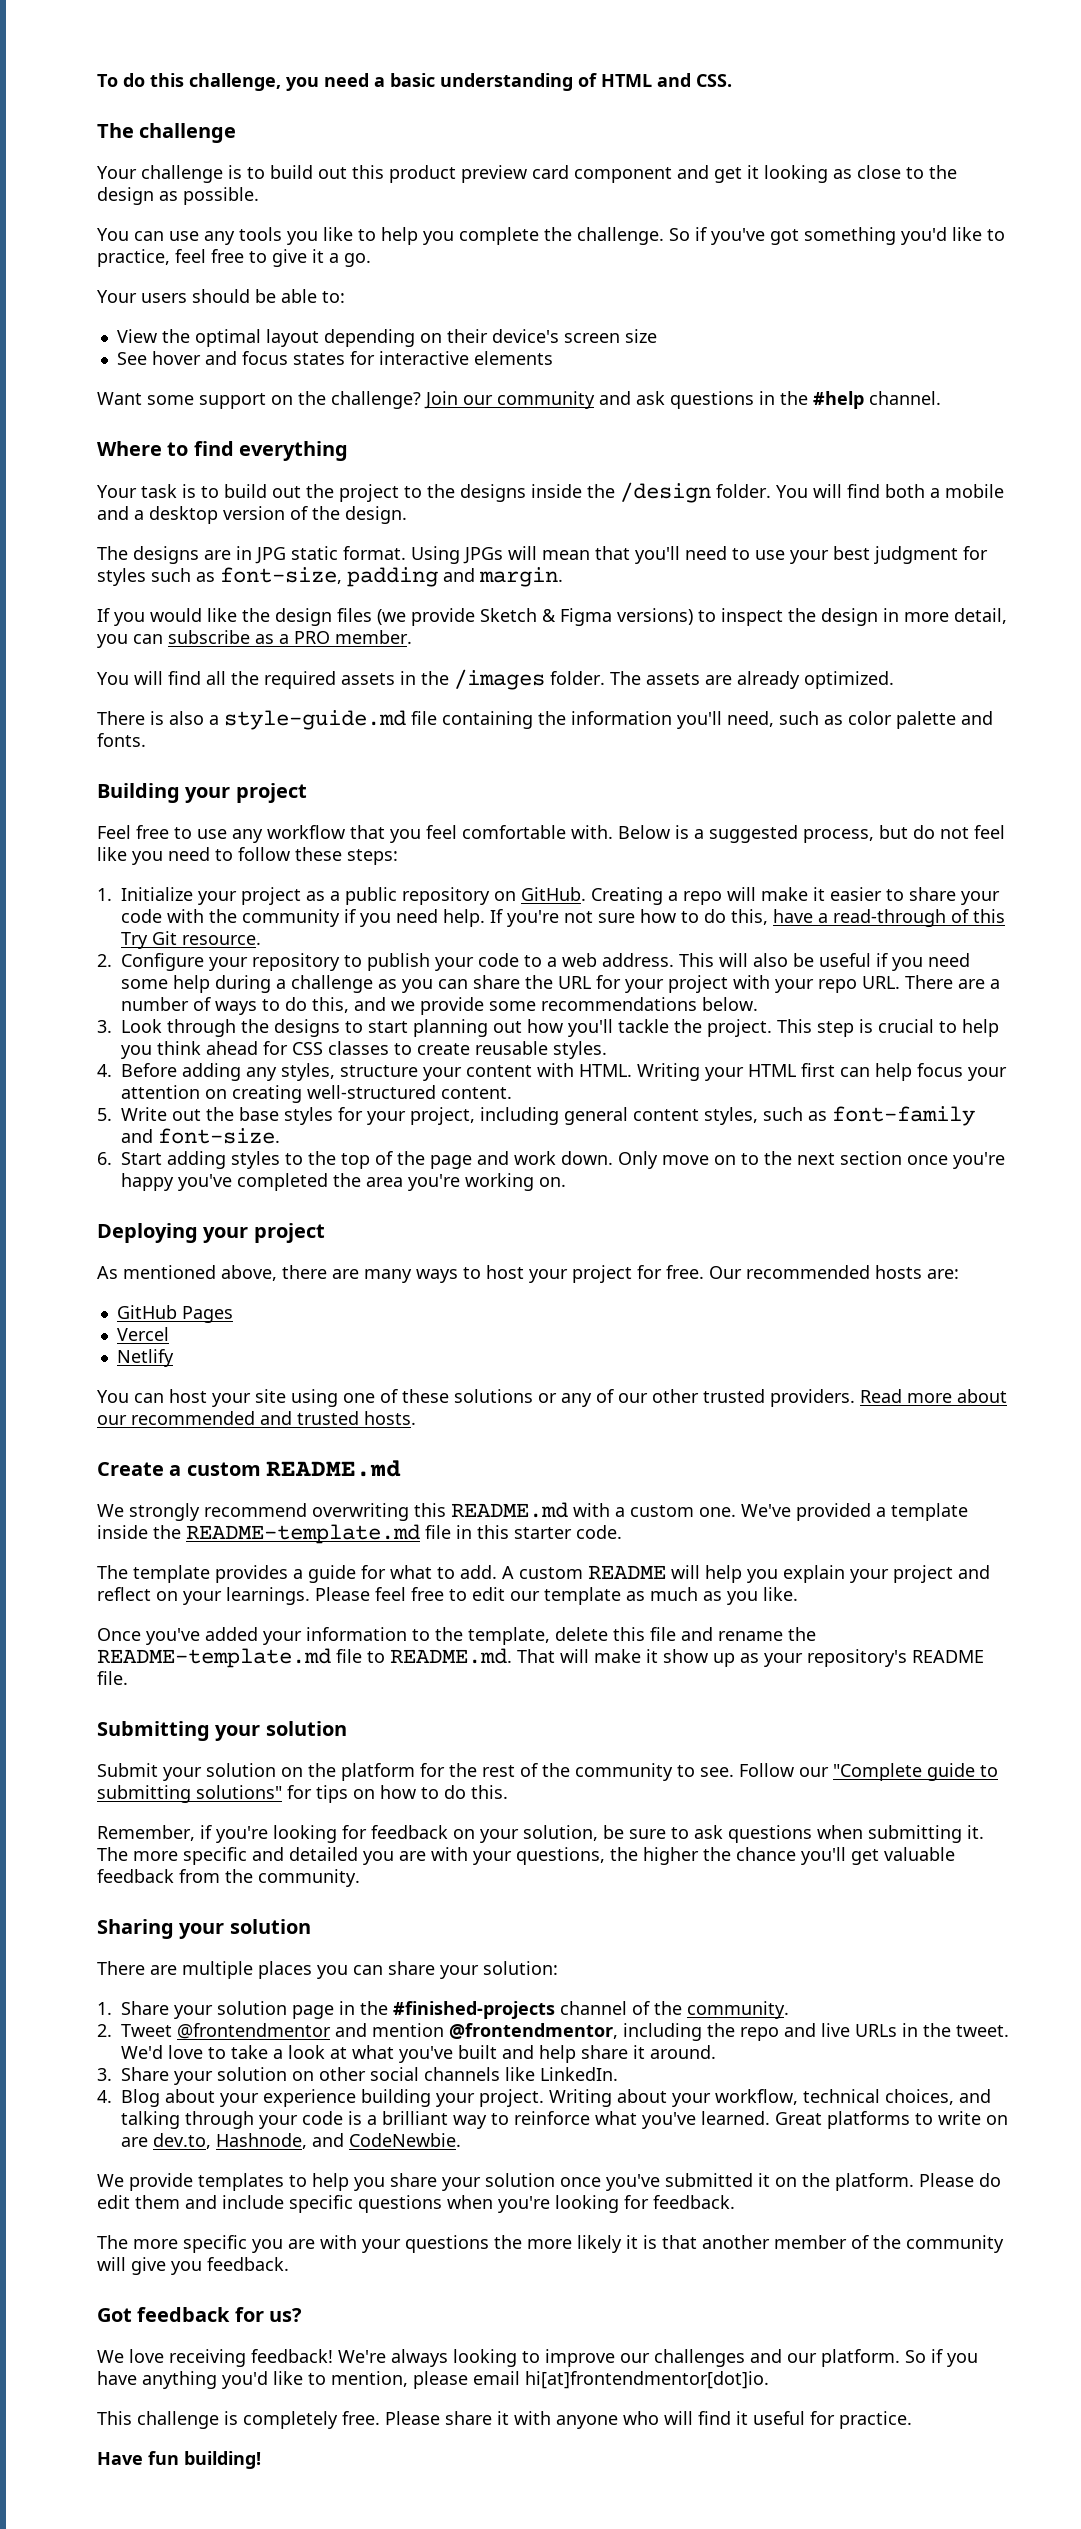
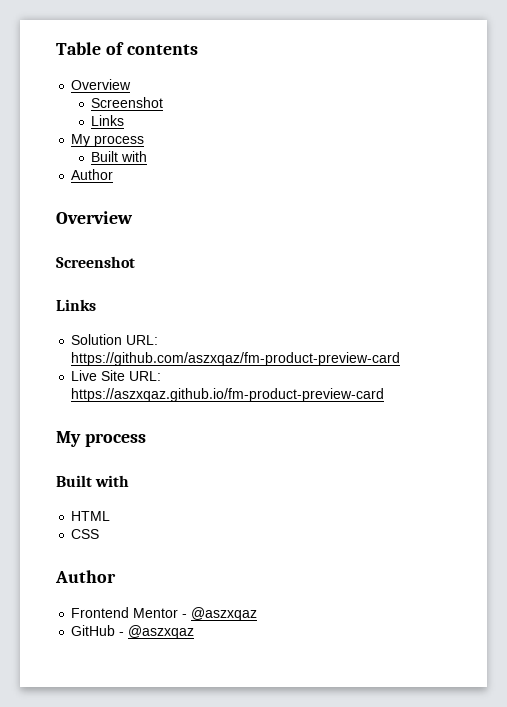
[97,73,732,91] [97,123,237,143] [97,165,957,183] [97,187,259,205] [97,227,1005,245] [97,249,371,267] [97,289,345,303] [116,329,657,347] [116,351,553,365] [97,391,941,409] [97,441,349,461] [97,482,1004,503] [97,506,407,524] [97,546,988,564] [97,567,563,587] [97,608,1007,626] [97,630,412,648] [97,669,894,690] [97,710,993,730] [97,733,146,747] [97,783,307,803] [97,825,1005,843] [97,847,398,865] [97,887,1000,905] [121,909,1005,927] [121,931,261,949] [97,953,970,971] [121,975,1000,993] [121,997,758,1015] [97,1019,999,1037] [121,1041,607,1059] [97,1063,1007,1081] [121,1085,512,1103] [97,1106,975,1126] [121,1128,280,1144] [97,1151,1005,1169] [121,1173,566,1191] [97,1223,325,1243] [97,1265,959,1283] [116,1305,233,1323] [116,1327,169,1341] [116,1349,174,1367] [97,1389,1007,1407] [97,1411,416,1425] [97,1460,402,1477] [97,1502,968,1521] [97,1524,622,1544] [97,1565,990,1583] [97,1587,798,1605] [97,1627,816,1645] [97,1648,984,1668] [97,1671,128,1685] [97,1721,347,1741] [97,1763,998,1781] [97,1785,508,1803] [97,1825,984,1843] [97,1847,955,1865] [97,1869,360,1887] [97,1919,311,1939] [97,1961,558,1979] [97,2001,789,2019] [97,2023,1009,2041] [121,2045,716,2063] [97,2067,618,2085] [97,2089,991,2107] [121,2111,1008,2129] [121,2133,461,2149] [97,2173,1001,2191] [97,2195,735,2213] [97,2235,1004,2253] [97,2257,289,2275] [97,2307,303,2322] [97,2349,978,2367] [97,2371,769,2389] [97,2411,912,2429] [97,2451,261,2469] To do this challenge, you need a basic understanding of HTML and CSS. // The challenge // Your challenge is to build out this product preview card component and get it looking as close to the design as possible. // You can use any tools you like to help you complete the challenge. So if you've got something you'd like to practice, feel free to give it a go. // Your users should be able to: // View the optimal layout depending on their device's screen size // See hover and focus states for interactive elements // Want some support on the challenge? Join our community and ask questions in the #help channel. // Where to find everything // Your task is to build out the project to the designs inside the /design folder. You will find both a mobile and a desktop version of the design. // The designs are in JPG static format. Using JPGs will mean that you'll need to use your best judgment for styles such as font-size, padding and margin. // If you would like the design files (we provide Sketch & Figma versions) to inspect the design in more detail, you can subscribe as a PRO member. // You will find all the required assets in the /images folder. The assets are already optimized. // There is also a style-guide.md file containing the information you'll need, such as color palette and fonts. // Building your project // Feel free to use any workflow that you feel comfortable with. Below is a suggested process, but do not feel like you need to follow these steps: // 1. Initialize your project as a public repository on GitHub. Creating a repo will make it easier to share your code with the community if you need help. If you're not sure how to do this, have a read-through of this Try Git resource. // 2. Configure your repository to publish your code to a web address. This will also be useful if you need some help during a challenge as you can share the URL for your project with your repo URL. There are a number of ways to do this, and we provide some recommendations below. // 3. Look through the designs to start planning out how you'll tackle the project. This step is crucial to help you think ahead for CSS classes to create reusable styles. // 4. Before adding any styles, structure your content with HTML. Writing your HTML first can help focus your attention on creating well-structured content. // 5. Write out the base styles for your project, including general content styles, such as font-family and font-size. // 6. Start adding styles to the top of the page and work down. Only move on to the next section once you're happy you've completed the area you're working on. // Deploying your project // As mentioned above, there are many ways to host your project for free. Our recommended hosts are: // GitHub Pages // Vercel // Netlify // You can host your site using one of these solutions or any of our other trusted providers. Read more about our recommended and trusted hosts. // Create a custom README.md // We strongly recommend overwriting this README.md with a custom one. We've provided a template inside the README-template.md file in this starter code. // The template provides a guide for what to add. A custom README will help you explain your project and reflect on your learnings. Please feel free to edit our template as much as you like. // Once you've added your information to the template, delete this file and rename the README-template.md file to README.md. That will make it show up as your repository's README file. // Submitting your solution // Submit your solution on the platform for the rest of the community to see. Follow our "Complete guide to submitting solutions" for tips on how to do this. // Remember, if you're looking for feedback on your solution, be sure to ask questions when submitting it. The more specific and detailed you are with your questions, the higher the chance you'll get valuable feedback from the community. // Sharing your solution // There are multiple places you can share your solution: // 1. Share your solution page in the #finished-projects channel of the community. // 2. Tweet @frontendmentor and mention @frontendmentor, including the repo and live URLs in the tweet. We'd love to take a look at what you've built and help share it around. // 3. Share your solution on other social channels like LinkedIn. // 4. Blog about your experience building your project. Writing about your workflow, technical choices, and talking through your code is a brilliant way to reinforce what you've learned. Great platforms to write on are dev.to, Hashnode, and CodeNewbie. // We provide templates to help you share your solution once you've submitted it on the platform. Please do edit them and include specific questions when you're looking for feedback. // The more specific you are with your questions the more likely it is that another member of the community will give you feedback. // Got feedback for us? // We love receiving feedback! We're always looking to improve our challenges and our platform. So if you have anything you'd like to mention, please email hi[at]frontendmentor[dot]io. // This challenge is completely free. Please share it with anyone who will find it useful for practice. // Have fun building! -> [56,42,198,55] [71,79,132,90] [91,97,164,108] [91,115,125,126] [71,134,145,147] [91,151,148,162] [71,169,114,180] [56,211,133,224] [56,256,135,268] [56,299,96,311] [71,334,159,345] [71,352,401,366] [71,370,162,381] [71,388,385,402] [56,431,146,447] [56,475,130,487] [71,511,111,521] [71,529,100,539] [55,570,116,583] [71,607,258,621] [71,625,195,639] Table of contents // Overview // Screenshot // Links // My process // Built with // Author // Overview // Screenshot // Links // Solution URL: https://github.com/aszxqaz/fm-product-preview-card // Live Site URL: https://aszxqaz.github.io/fm-product-preview-card // My process // Built with // HTML // CSS // Author // Frontend Mentor - @aszxqaz // GitHub - @aszxqaz

